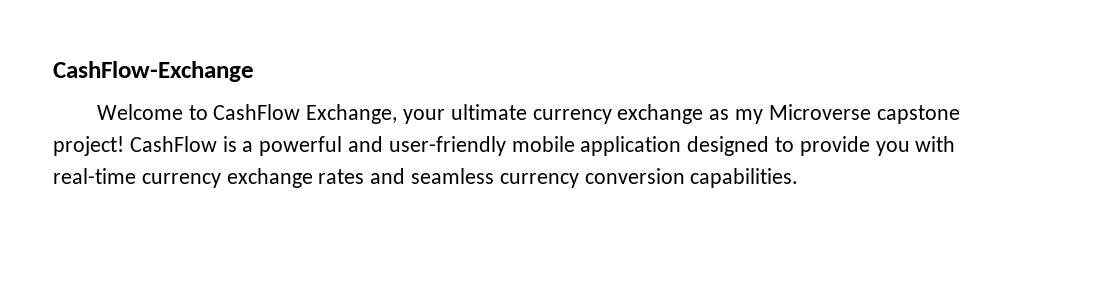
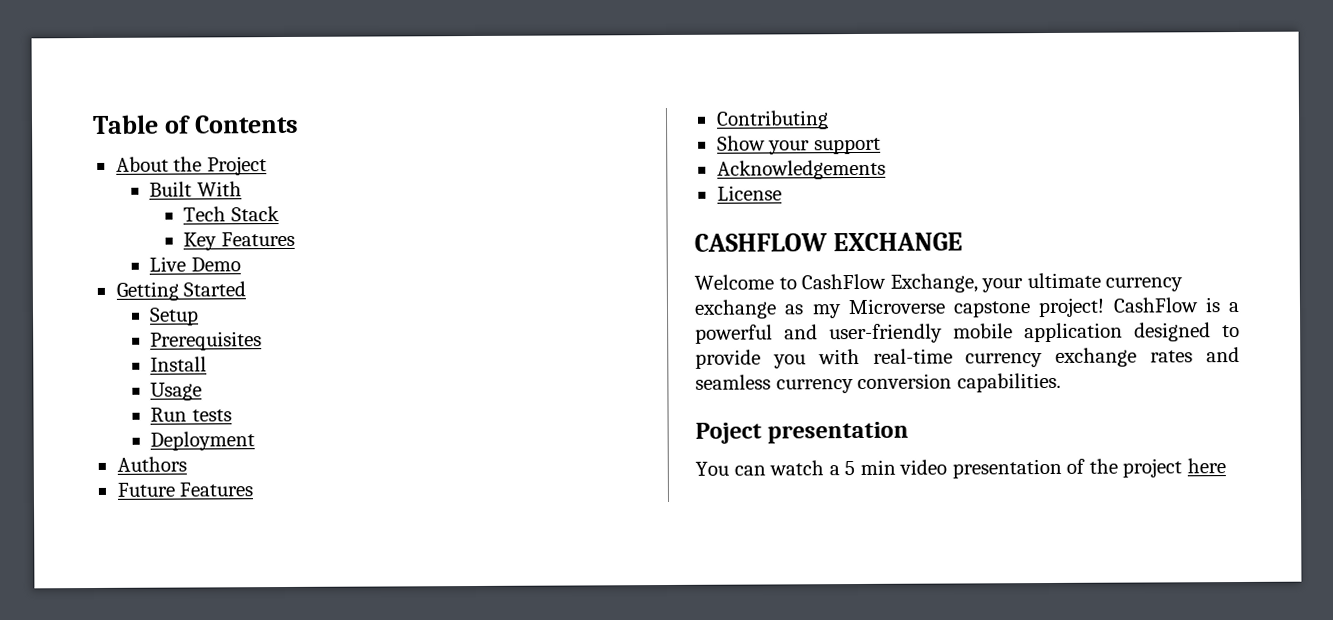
[53,61,254,82] CashFlow-Exchange -> [92,114,300,135] [115,156,267,176] [149,181,242,197] [183,206,280,222] [183,231,295,251] [149,256,241,272] [115,281,247,301] [149,307,200,326] [150,331,263,351] [150,356,208,372] [150,382,203,401] [150,407,232,422] [150,431,256,451] [116,456,187,472] [116,482,254,497] [715,110,829,130] [716,135,881,155] [716,159,886,180] [716,185,782,201] [694,232,964,252] Table of Contents // About the Project // Built With // Tech Stack // Key Features // Live Demo // Getting Started // Setup // Prerequisites // Install // Usage // Run tests // Deployment // Authors // Future Features // Contributing // Show your support // Acknowledgements // License // CASHFLOW EXCHANGE
(799, 178) none -> [695,421,910,444] [695,458,1226,479] // Poject presentation // You can watch a 5 min video presentation of the project here

